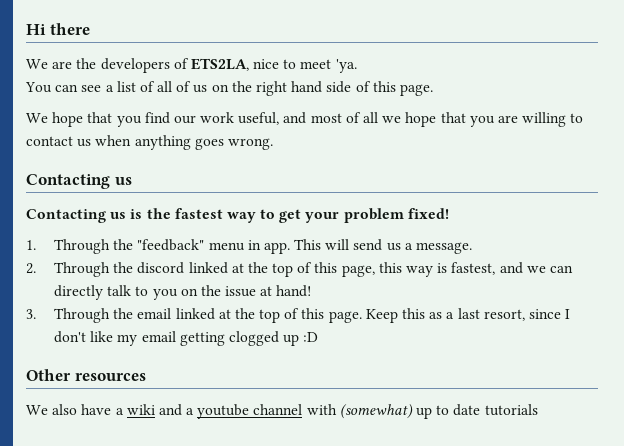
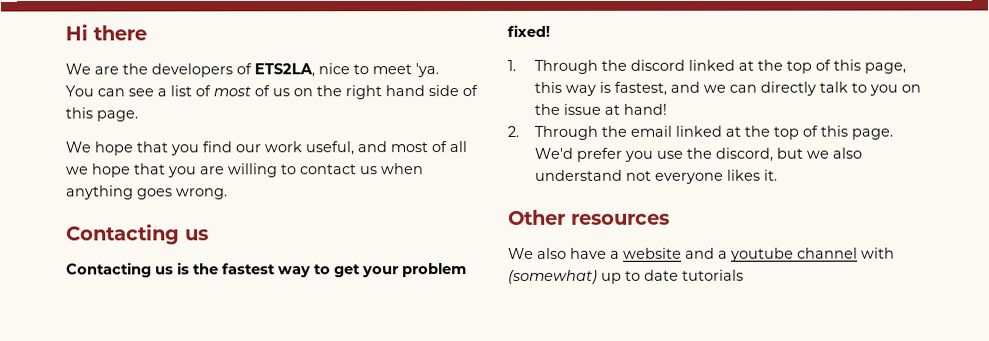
[157,81,173,92] all -> [213,86,251,97] most
[137,239,473,254] [26,262,134,277] "feedback" menu in app. This will send us a message. // 2. Through the -> (628, 65) none
[26,309,36,319] 3. -> [507,125,519,137] 2.
[365,308,571,323] [54,331,319,346] Keep this as a last resort, since I don't like my email getting clogged up :D -> [534,147,863,162] [534,169,779,184] We'd prefer you use the discord, but we also understand not everyone likes it.
[126,404,155,415] wiki -> [623,247,682,259] website

